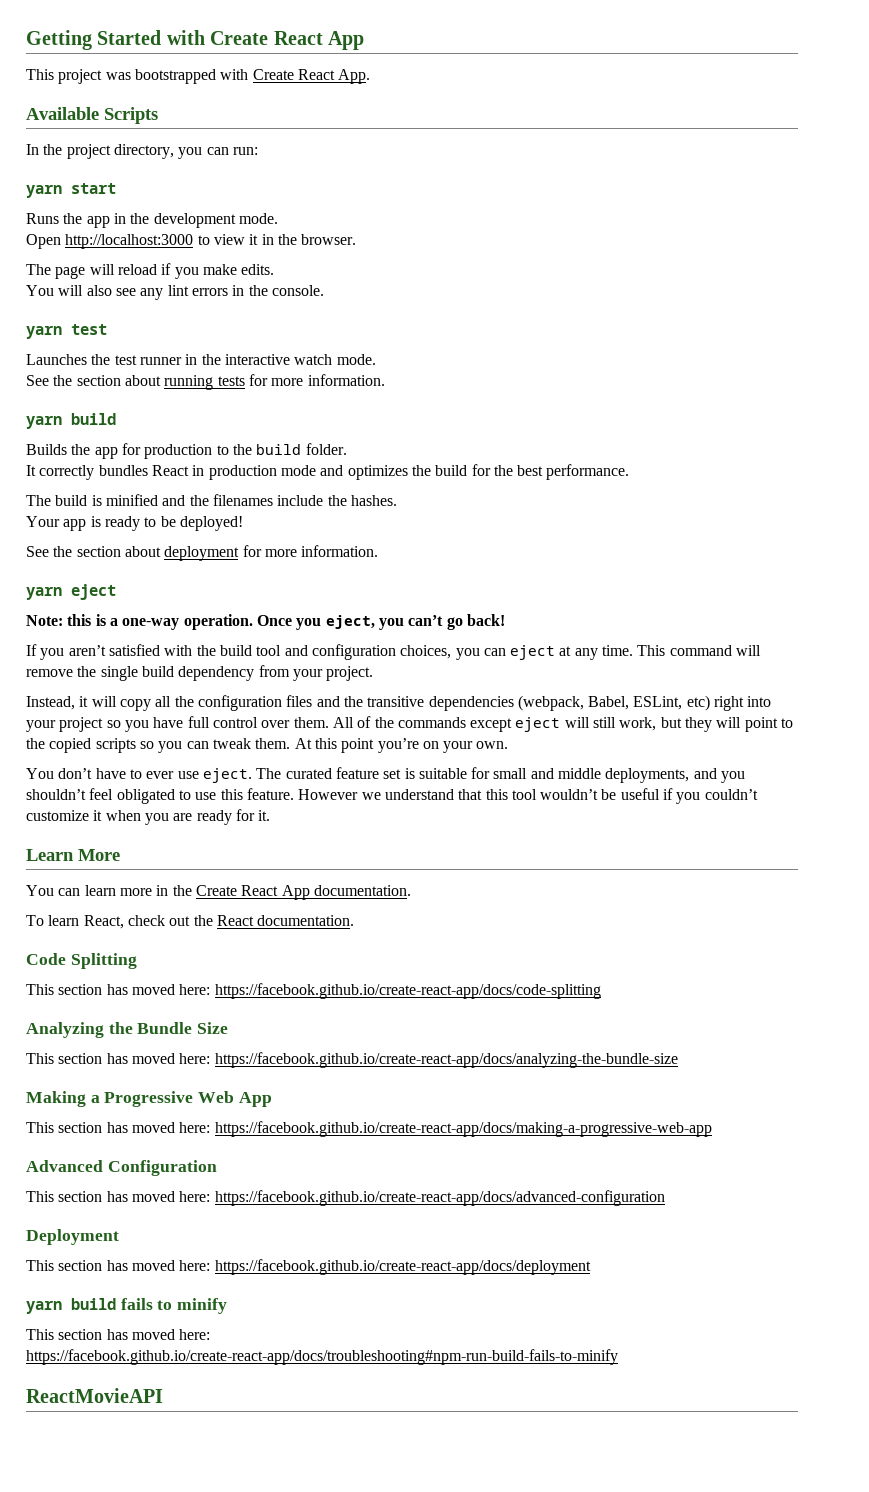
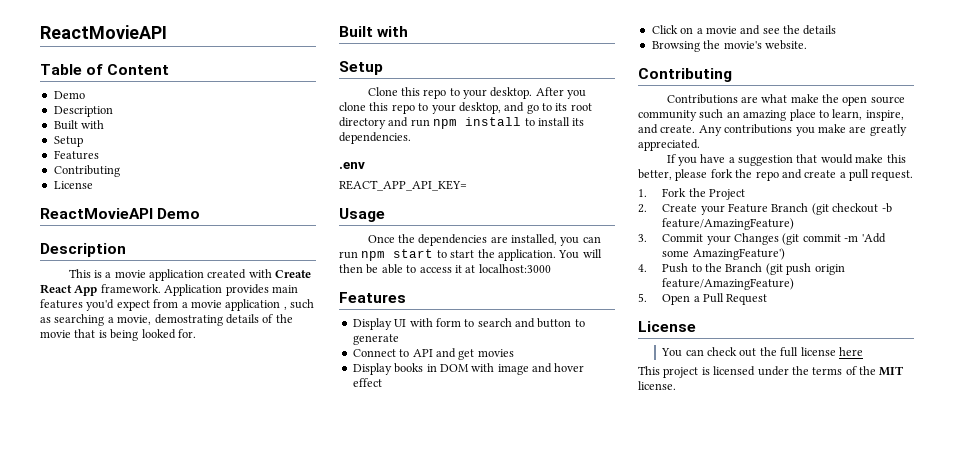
[26,30,364,50] [26,69,371,84] [26,107,158,124] [26,144,258,159] [26,183,116,198] [26,213,278,228] [26,234,357,249] [26,263,275,279] [26,285,324,300] [26,324,107,339] [26,354,376,365] [26,374,385,390] [26,413,116,429] [26,443,347,459] [26,464,630,480] [26,494,397,506] [26,516,243,531] [26,545,379,561] [26,584,116,600] [26,614,505,630] [26,644,762,660] [26,665,374,681] [26,695,772,711] [26,716,794,732] [26,738,509,753] [26,767,746,783] [26,788,758,804] [26,809,271,825] [26,849,120,861] [26,885,411,900] [26,915,355,929] [26,953,137,969] [26,983,601,999] [26,1022,229,1038] [26,1052,678,1068] [26,1091,272,1107] [26,1121,712,1137] [26,1160,217,1176] [26,1190,665,1206] [26,1229,119,1245] [26,1259,591,1275] [26,1298,228,1314] [26,1329,211,1340] [26,1349,618,1365] [26,1388,163,1403] Getting Started with Create React App // This project was bootstrapped with Create React App. // Available Scripts // In the project directory, you can run: // yarn start // Runs the app in the development mode. // Open http://localhost:3000 to view it in the browser. // The page will reload if you make edits. // You will also see any lint errors in the console. // yarn test // Launches the test runner in the interactive watch mode. // See the section about running tests for more information. // yarn build // Builds the app for production to the build folder. // It correctly bundles React in production mode and optimizes the build for the best performance. // The build is minified and the filenames include the hashes. // Your app is ready to be deployed! // See the section about deployment for more information. // yarn eject // Note: this is a one-way operation. Once you eject, you can’t go back! // If you aren’t satisfied with the build tool and configuration choices, you can eject at any time. This command will remove the single build dependency from your project. // Instead, it will copy all the configuration files and the transitive dependencies (webpack, Babel, ESLint, etc) right into your project so you have full control over them. All of the commands except eject will still work, but they will point to the copied scripts so you can tweak them. At this point you’re on your own. // You don’t have to ever use eject. The curated feature set is suitable for small and middle deployments, and you shouldn’t feel obligated to use this feature. However we understand that this tool wouldn’t be useful if you couldn’t customize it when you are ready for it. // Learn More // You can learn more in the Create React App documentation. // To learn React, check out the React documentation. // Code Splitting // This section has moved here: https://facebook.github.io/create-react-app/docs/code-splitting // Analyzing the Bundle Size // This section has moved here: https://facebook.github.io/create-react-app/docs/analyzing-the-bundle-size // Making a Progressive Web App // This section has moved here: https://facebook.github.io/create-react-app/docs/making-a-progressive-web-app // Advanced Configuration // This section has moved here: https://facebook.github.io/create-react-app/docs/advanced-configuration // Deployment // This section has moved here: https://facebook.github.io/create-react-app/docs/deployment // yarn build fails to minify // This section has moved here: https://facebook.github.io/create-react-app/docs/troubleshooting#npm-run-build-fails-to-minify // ReactMovieAPI -> [40,25,167,39] [40,64,170,75] [53,91,85,99] [53,106,113,117] [53,120,105,130] [53,136,83,147] [53,150,99,160] [53,165,120,177] [53,181,93,189] [40,208,201,219] [40,243,126,257] [68,269,312,281] [40,284,298,296] [40,299,314,311] [40,314,293,326] [40,329,196,341] [339,26,409,37] [339,61,383,75] [367,87,587,99] [339,102,592,114] [339,117,585,129] [339,132,411,144] [339,162,365,169] [339,180,467,191] [339,208,385,222] [367,234,601,246] [339,249,602,261] [339,264,551,274] [339,292,406,303] [352,318,585,330] [352,334,399,345] [352,348,514,360] [352,363,585,375] [352,378,382,387] [651,25,837,35] [651,40,807,52] [638,68,732,82] [666,94,905,106] [638,109,904,121] [638,124,907,136] [638,139,700,151] [666,154,906,166] [638,169,914,181] [638,188,746,200] [638,203,892,215] [662,218,795,230] [638,233,886,245] [662,248,785,260] [638,263,845,275] [662,278,795,290] [638,293,768,305] [638,321,696,332] [661,347,863,357] [638,366,905,378] [638,381,676,390] ReactMovieAPI // Table of Content // Demo // Description // Built with // Setup // Features // Contributing // License // ReactMovieAPI Demo // Description // This is a movie application created with Create React App framework. Application provides main features you'd expect from a movie application , such as searching a movie, demostrating details of the movie that is being looked for. // Built with // Setup // Clone this repo to your desktop. After you clone this repo to your desktop, and go to its root directory and run npm install to install its dependencies. // .env // REACT_APP_API_KEY= // Usage // Once the dependencies are installed, you can run npm start to start the application. You will then be able to access it at localhost:3000 // Features // Display UI with form to search and button to generate // Connect to API and get movies // Display books in DOM with image and hover effect // Click on a movie and see the details // Browsing the movie's website. // Contributing // Contributions are what make the open source community such an amazing place to learn, inspire, and create. Any contributions you make are greatly appreciated. // If you have a suggestion that would make this better, please fork the repo and create a pull request. // 1. Fork the Project // 2. Create your Feature Branch (git checkout -b feature/AmazingFeature) // 3. Commit your Changes (git commit -m 'Add some AmazingFeature') // 4. Push to the Branch (git push origin feature/AmazingFeature) // 5. Open a Pull Request // License // You can check out the full license here // This project is licensed under the terms of the MIT license.

